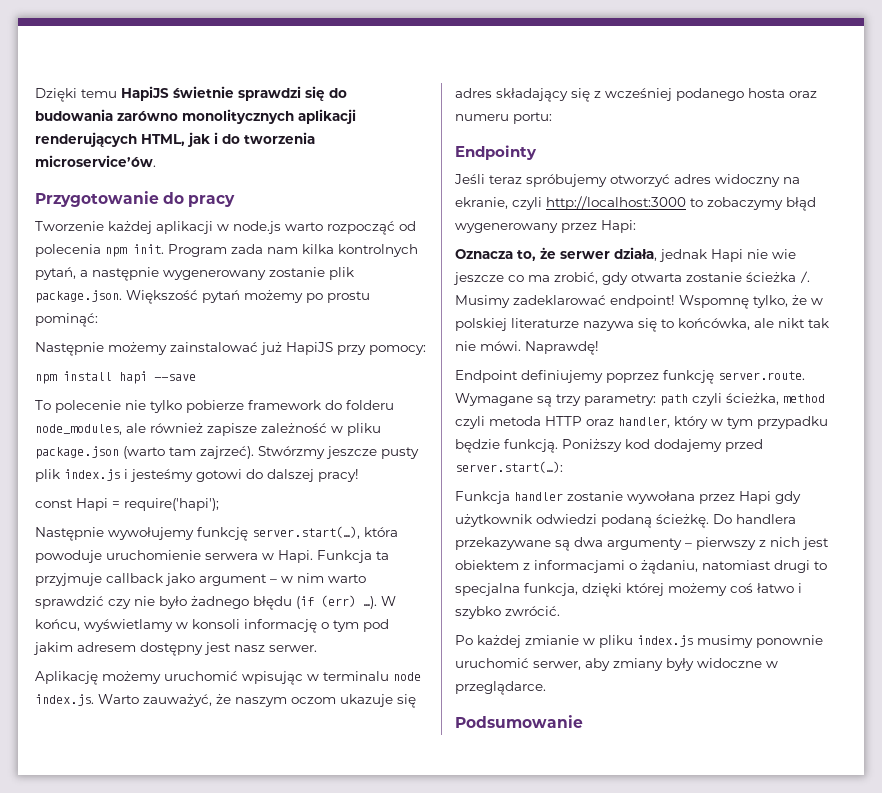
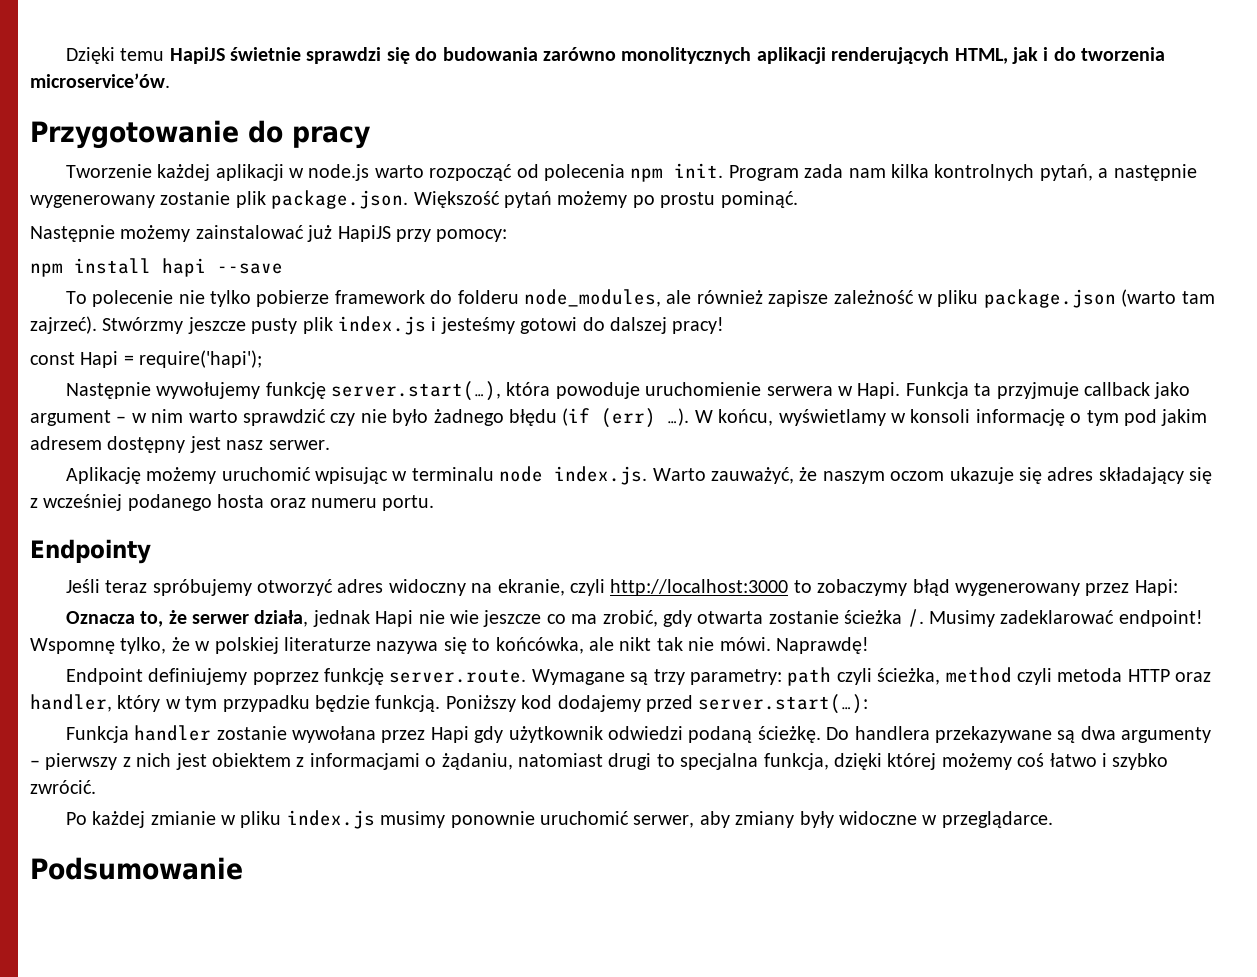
[35,313,98,327] pominąć: -> [720,191,798,208] pominąć.
[513,112,552,124] portu: -> [382,495,435,511] portu.

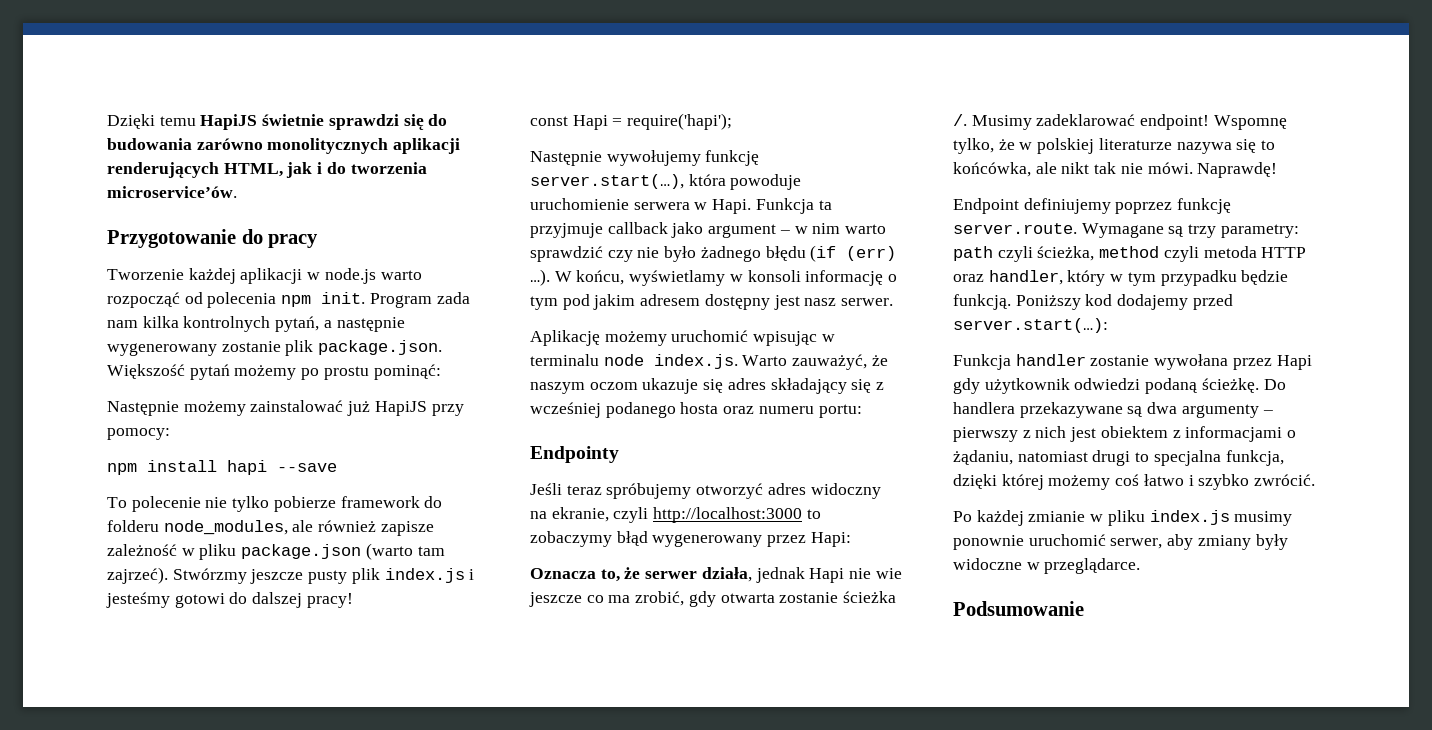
[720,191,798,208] pominąć. -> [373,364,441,380] pominąć:
[382,495,435,511] portu. -> [818,404,862,418] portu:

